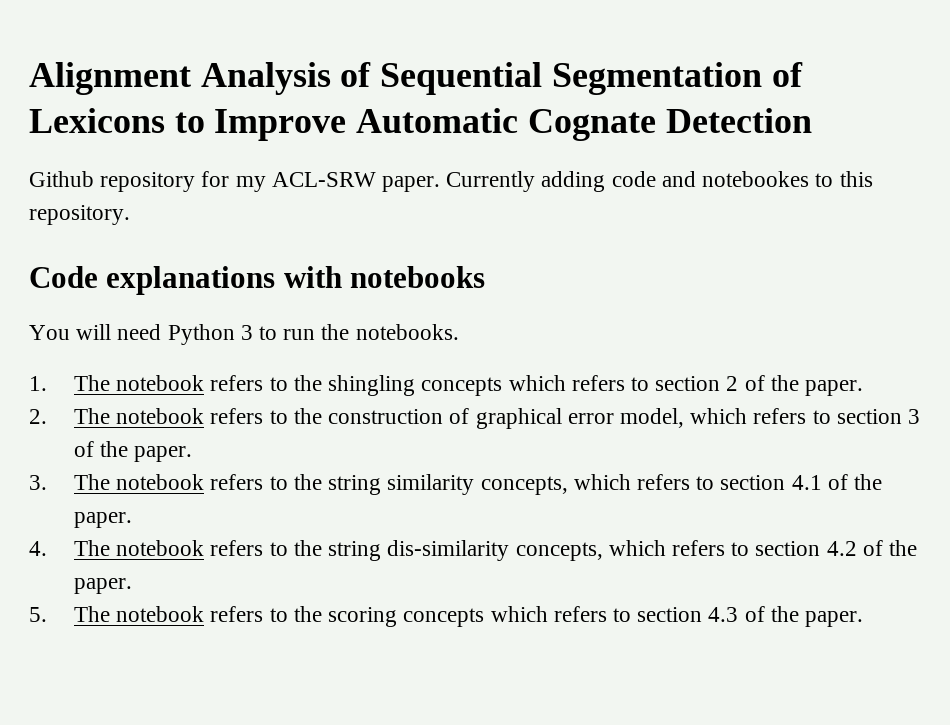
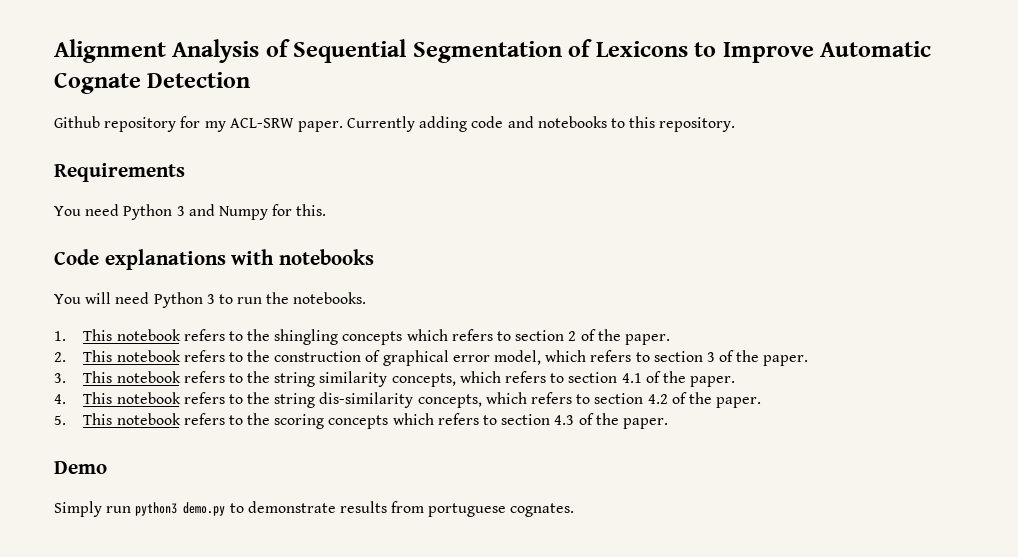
[702,171,810,187] notebookes -> [537,116,607,128] notebooks
(130, 215) none -> [54,163,185,182] [54,204,327,220] // Requirements // You need Python 3 and Numpy for this.
[74,375,111,391] The -> [83,329,113,341] This
[74,408,111,424] The -> [83,350,113,362] This
[74,474,111,490] The -> [83,371,113,383] This
[74,540,111,556] The -> [83,392,113,404] This
[74,606,111,622] The -> [83,413,113,425] This
(863, 619) none -> [54,461,107,474] [54,501,575,517] // Demo // Simply run python3 demo.py to demonstrate results from portuguese cognates.

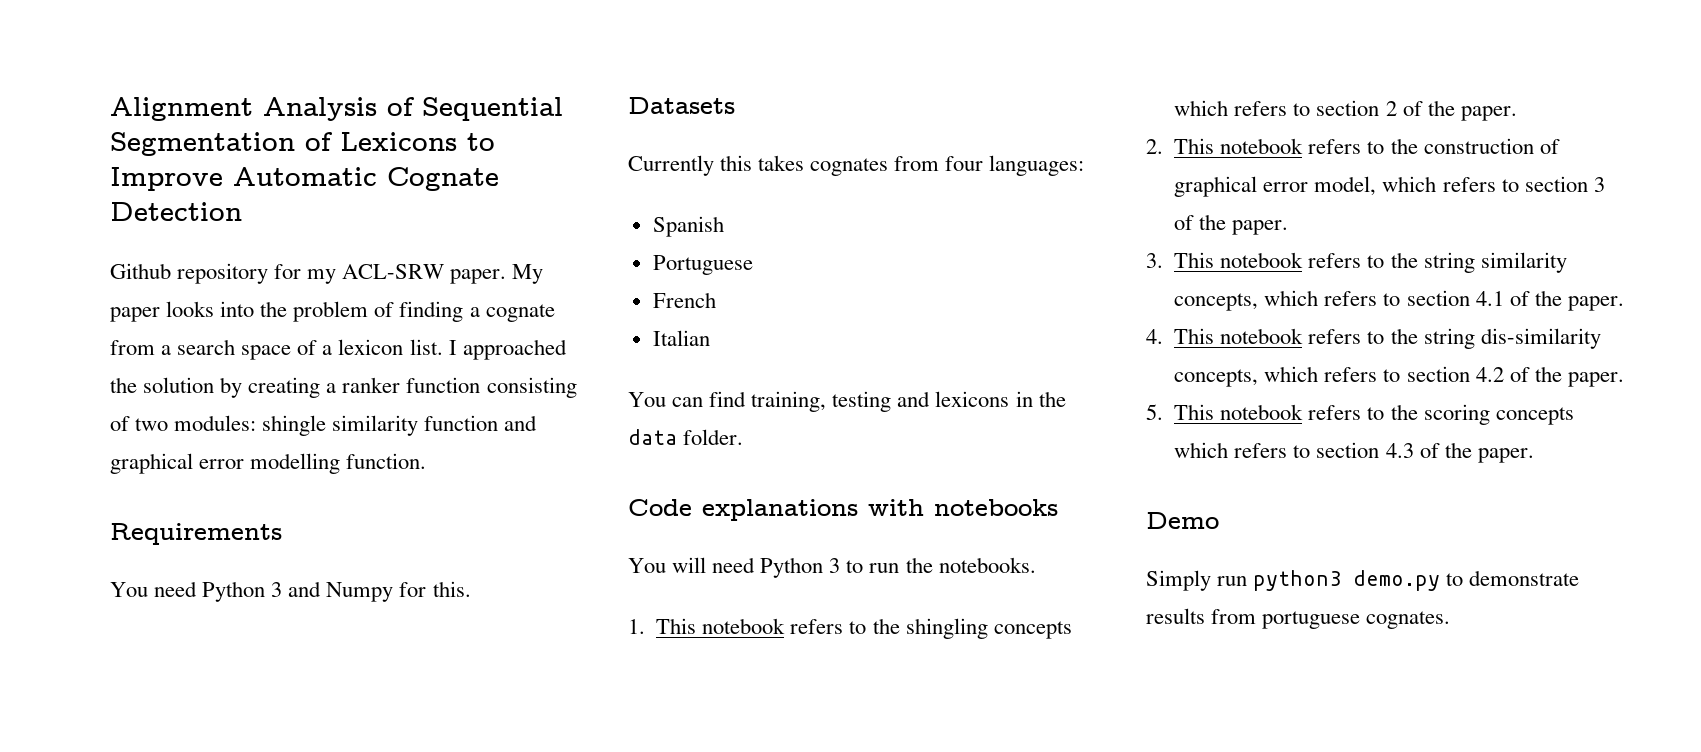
[347,116,736,132] Currently adding code and notebooks to this repository. -> [512,264,544,284] [110,301,555,322] [110,339,567,360] [110,377,577,398] [110,415,538,436] [110,453,427,474] My paper looks into the problem of finding a cognate from a search space of a lexicon list. I approached the solution by creating a ranker function consisting of two modules: shingle similarity function and graphical error modelling function.
(327, 210) none -> [628,97,735,114] [628,155,1085,176] [652,216,724,237] [652,255,753,275] [652,292,716,308] [652,330,710,346] [628,391,1066,412] [628,429,744,445] // Datasets // Currently this takes cognates from four languages: // Spanish // Portuguese // French // Italian // You can find training, testing and lexicons in the data folder.

